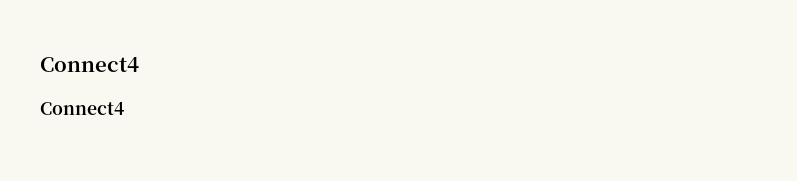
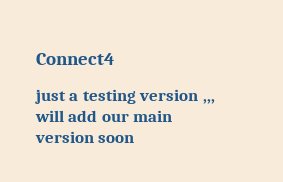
[40,102,124,115] Connect4 -> [35,89,215,104] [35,110,173,122] [35,131,135,143] just a testing version ,,, will add our main version soon

